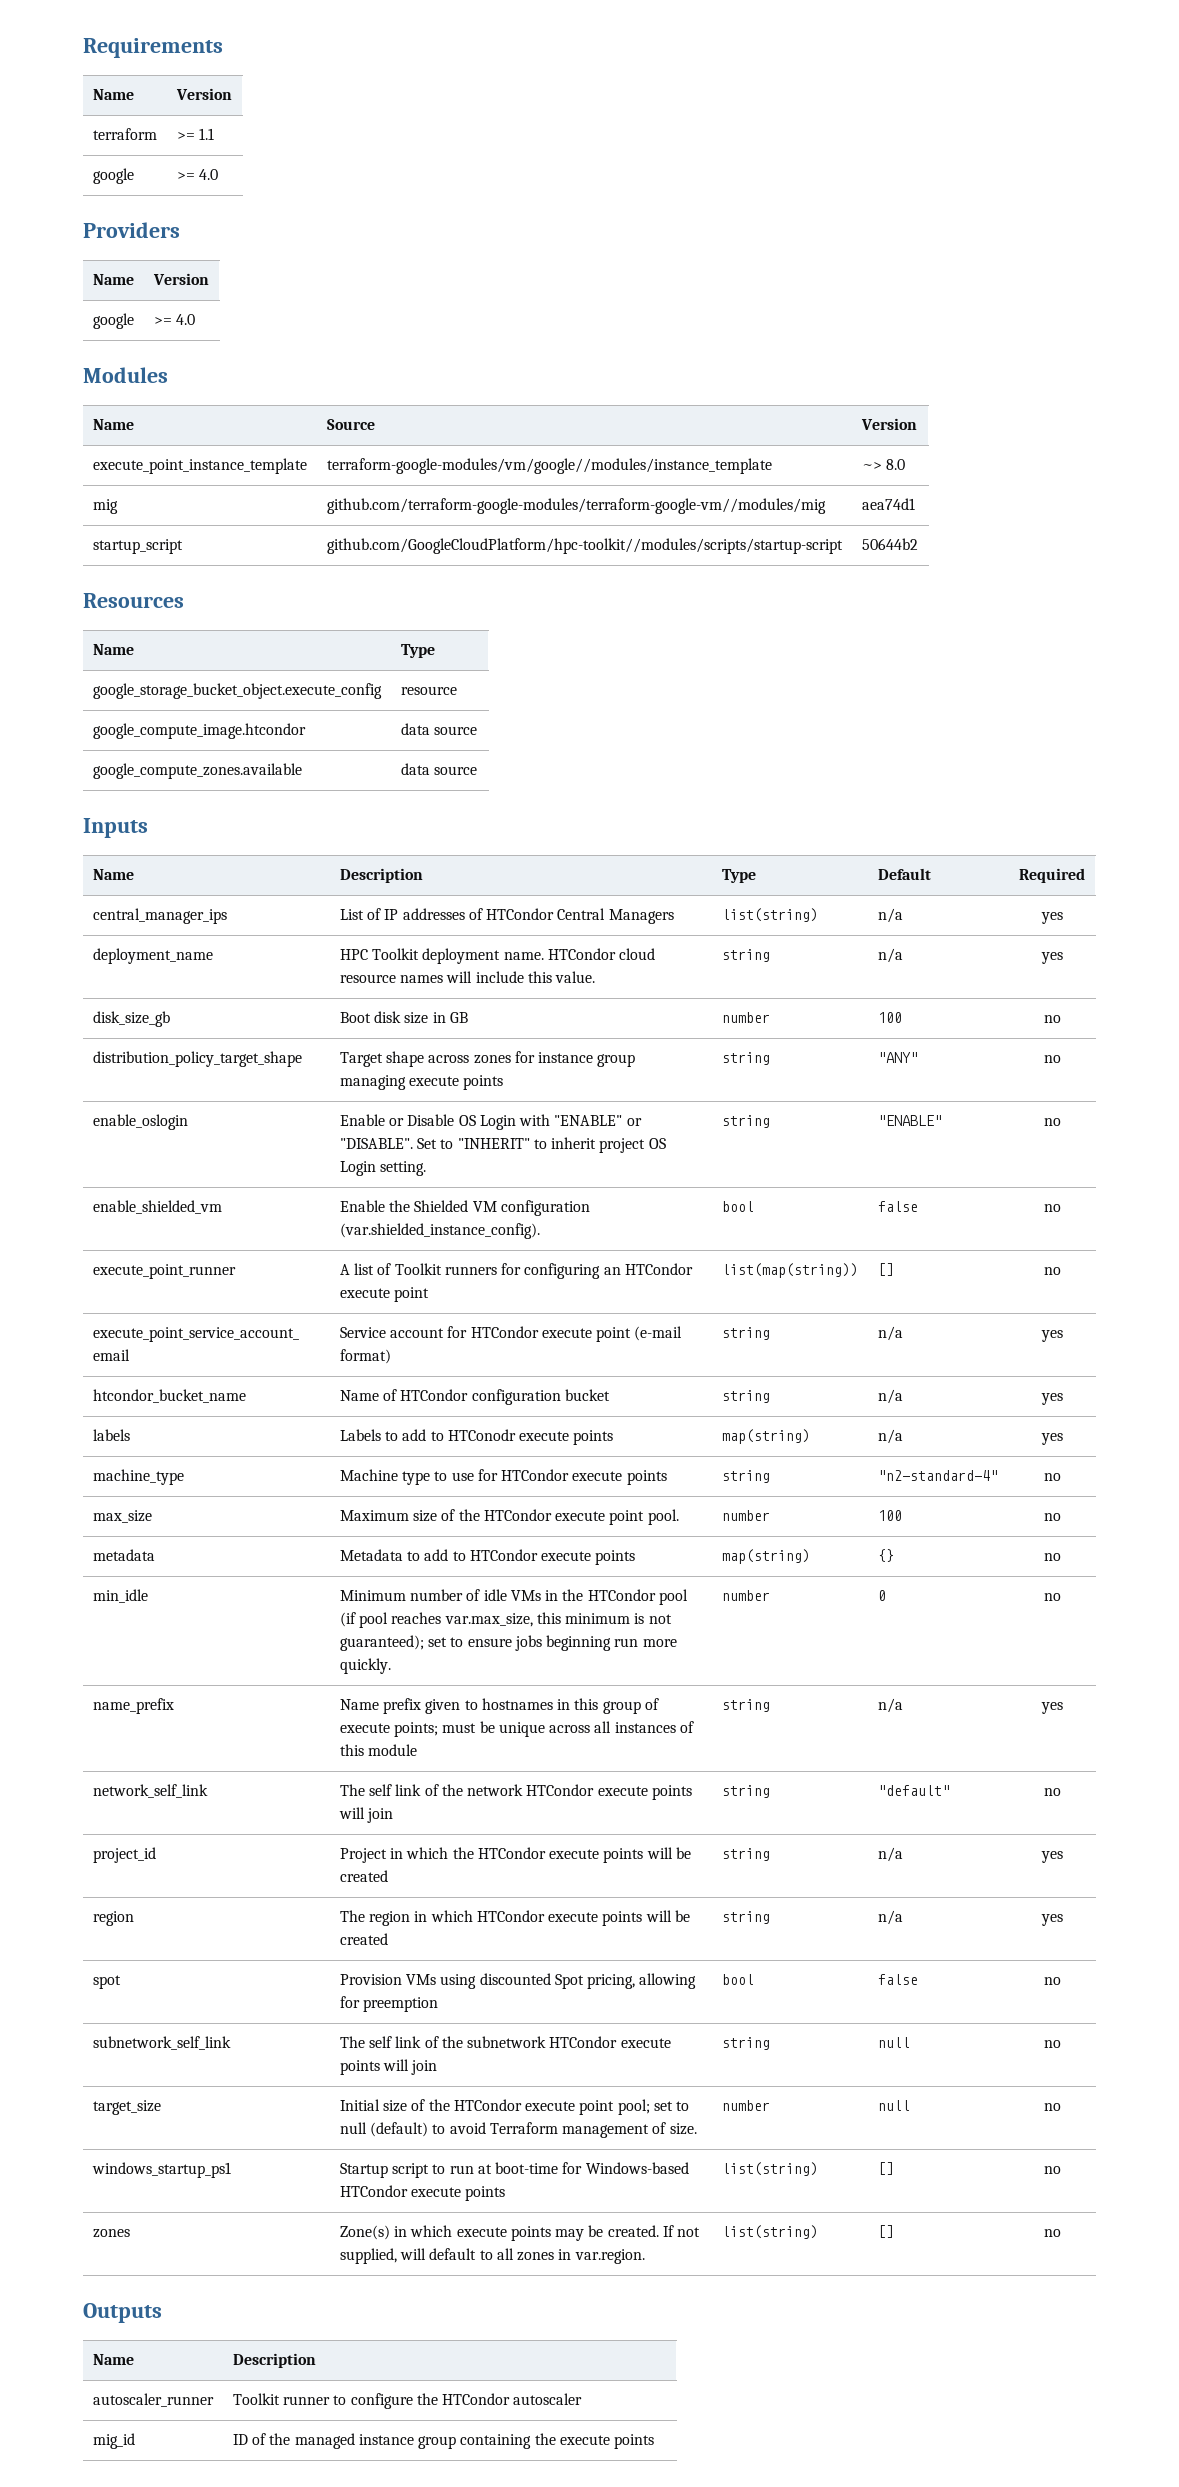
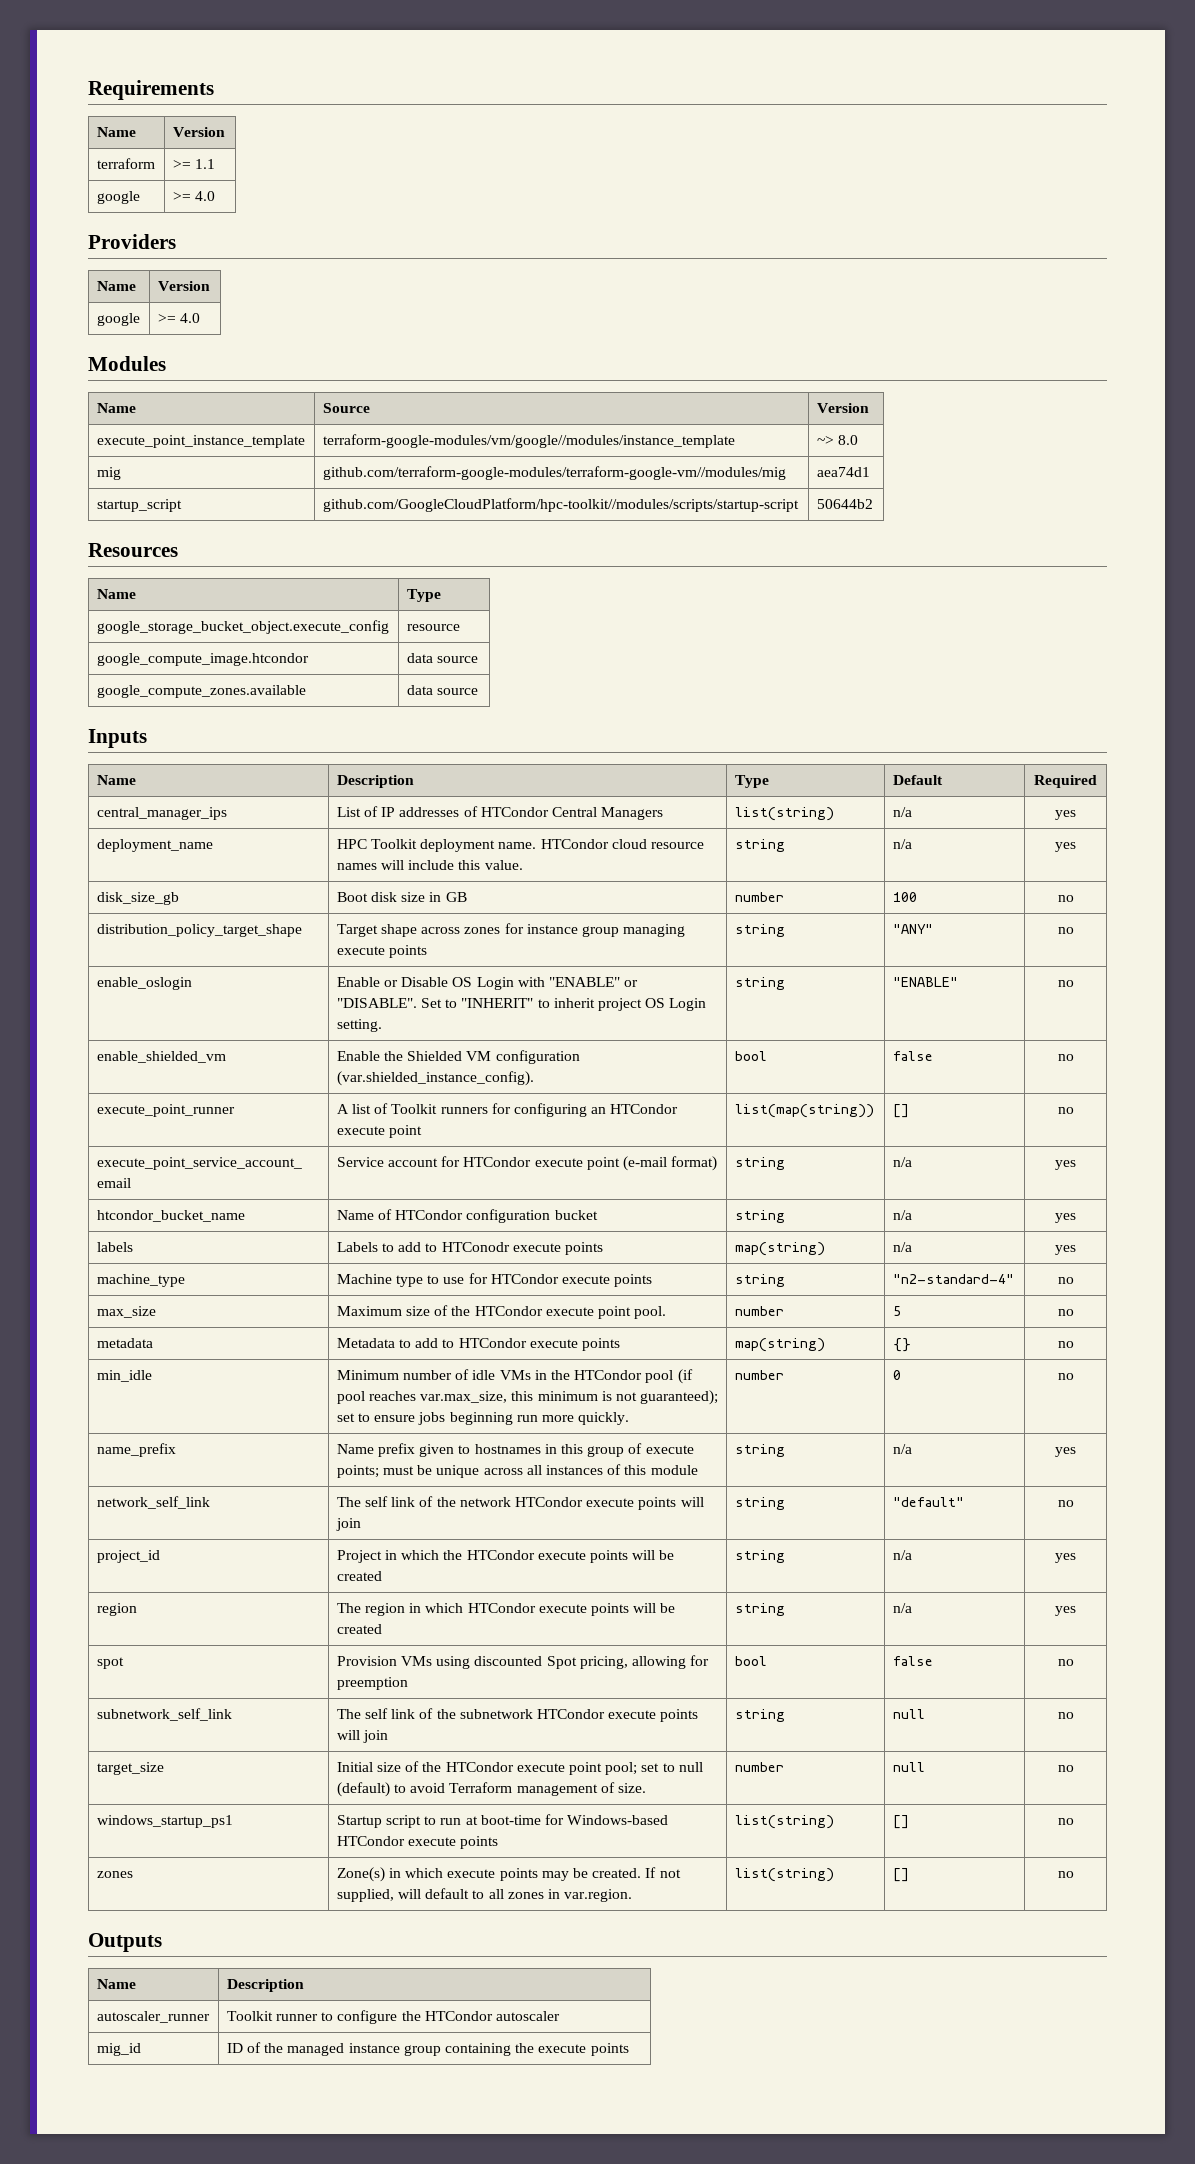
[877,1510,902,1521] 100 -> [892,1306,901,1316] 5

